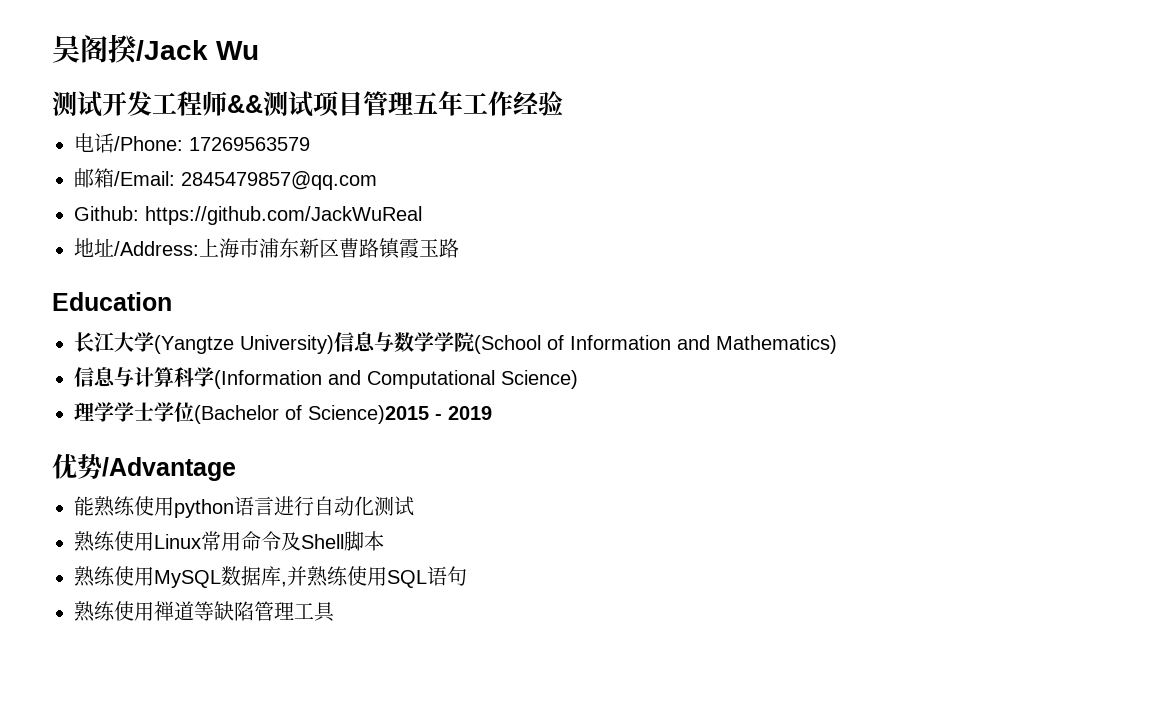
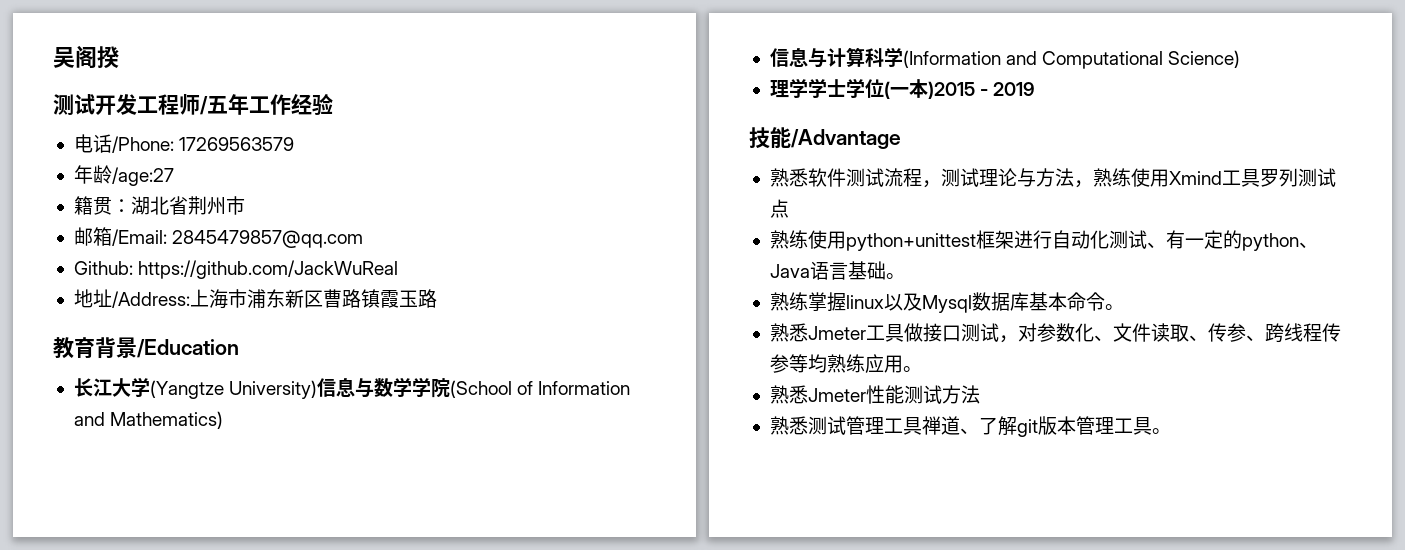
[136,40,259,61] /Jack Wu -> (119, 57) none
[227,91,413,117] &&测试项目管理 -> [200,96,208,115] /
(310, 144) none -> [73,165,174,186] [73,196,245,215] // 年龄/age:27 // 籍贯：湖北省荆州市
[52,292,172,311] Education -> [53,337,239,359] 教育背景/Education
[194,405,429,424] (Bachelor of Science)2015 -> [883,79,975,99] (一本)2015
[52,453,102,479] 优势 -> [749,127,791,149] 技能
[74,496,414,518] [74,531,384,552] [74,566,467,588] [74,601,335,622] 能熟练使用python语言进行自动化测试 // 熟练使用Linux常用命令及Shell脚本 // 熟练使用MySQL数据库,并熟练使用SQL语句 // 熟练使用禅道等缺陷管理工具 -> [769,168,1336,188] [769,199,789,218] [769,230,1318,251] [769,261,905,280] [769,292,1124,313] [769,323,1341,343] [769,354,922,373] [769,385,980,404] [769,416,1171,437] 熟悉软件测试流程，测试理论与方法，熟练使用Xmind工具罗列测试点 // 熟练使用python+unittest框架进行自动化测试、有一定的python、Java语言基础。 // 熟练掌握linux以及Mysql数据库基本命令。 // 熟悉Jmeter工具做接口测试，对参数化、文件读取、传参、跨线程传参等均熟练应用。 // 熟悉Jmeter性能测试方法 // 熟悉测试管理工具禅道、了解git版本管理工具。

